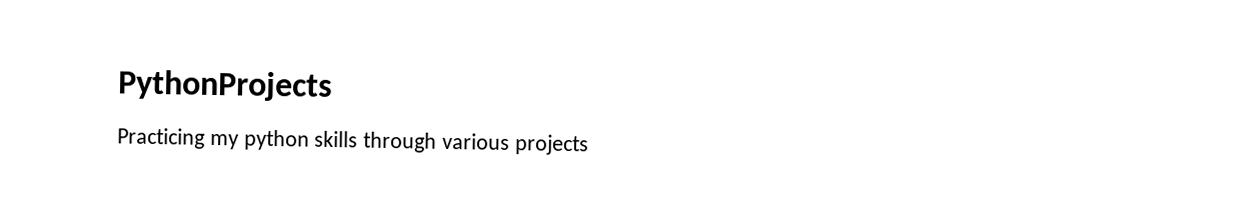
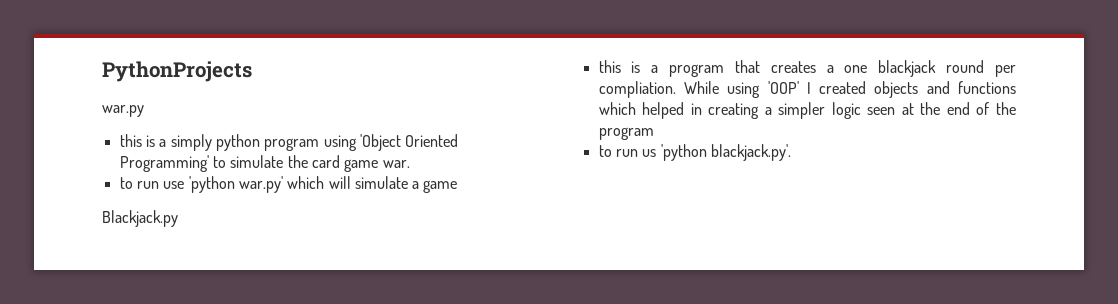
[117,127,589,156] Practicing my python skills through various projects -> [102,105,144,117] [119,134,459,151] [119,155,410,172] [119,176,458,193] [102,210,178,227] [598,60,1016,77] [598,81,1016,98] [598,102,1016,119] [598,127,654,140] [598,144,791,161] war.py // this is a simply python program using 'Object Oriented Programming' to simulate the card game war. // to run use 'python war.py' which will simulate a game // Blackjack.py // this is a program that creates a one blackjack round per compliation. While using 'OOP' I created objects and functions which helped in creating a simpler logic seen at the end of the program // to run us 'python blackjack.py'.

